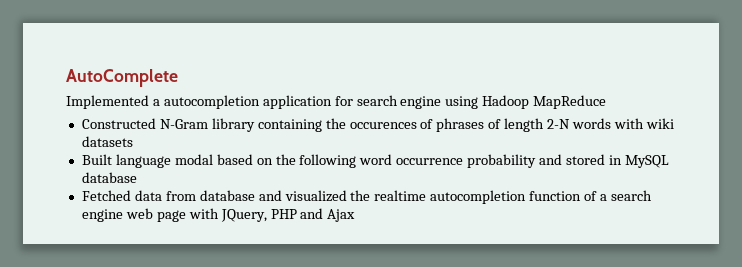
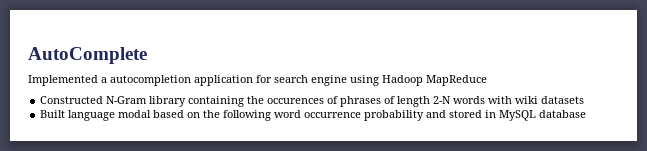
[81,190,652,204] [81,208,356,222] // Fetched data from database and visualized the realtime autocompletion function of a search engine web page with JQuery, PHP and Ajax -> (587, 114) none

